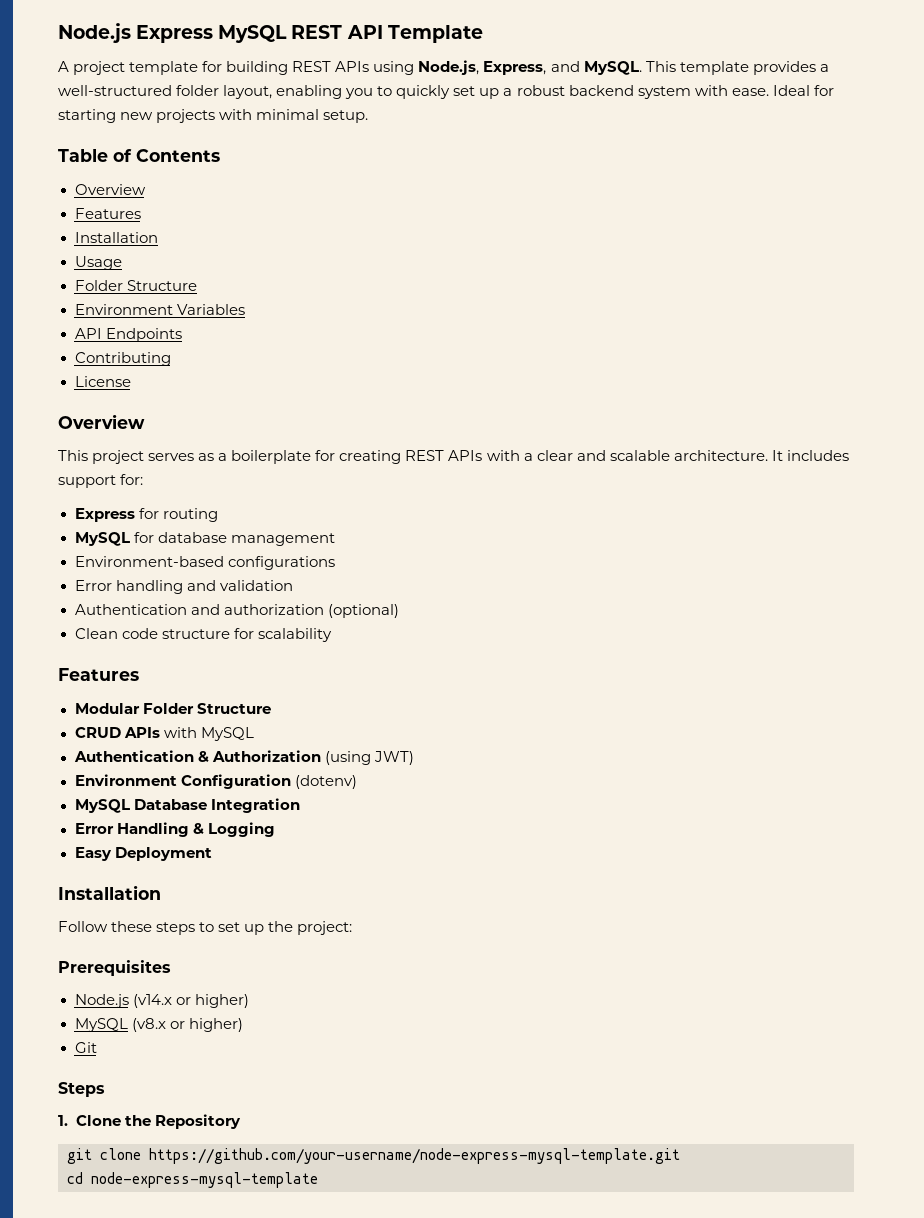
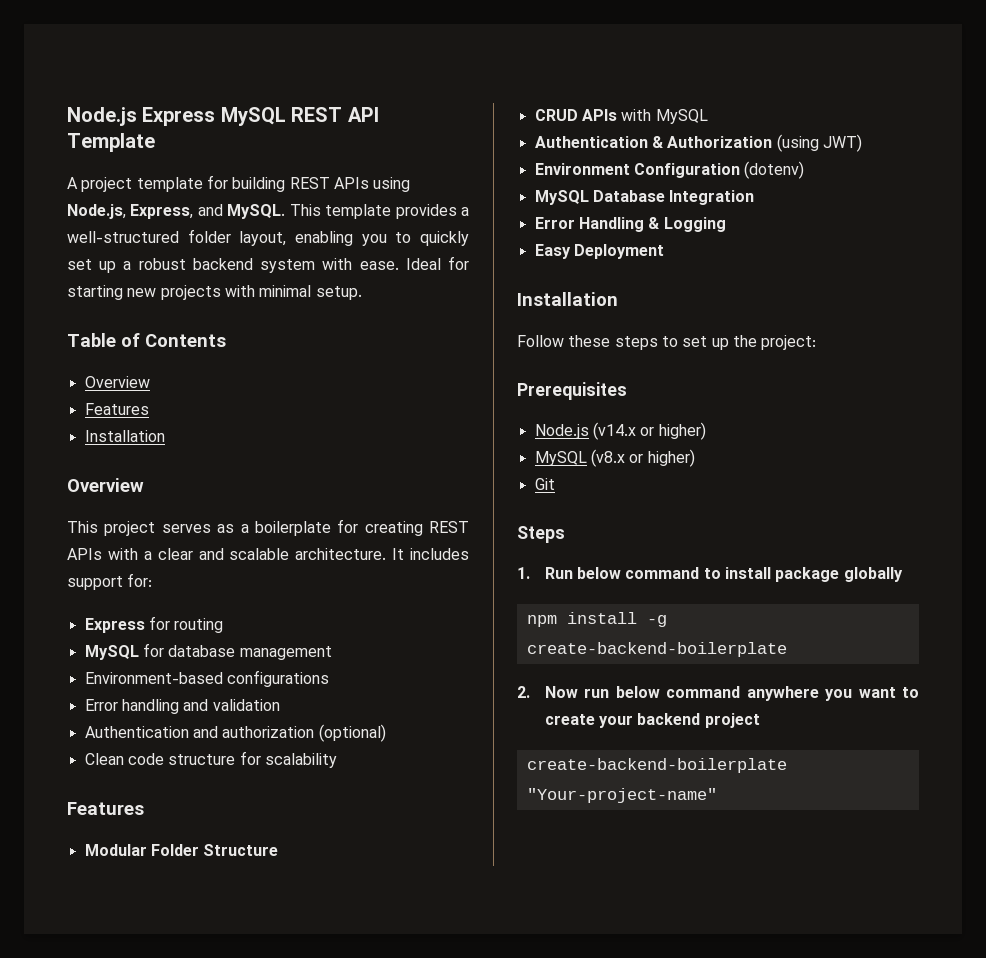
[74,256,122,270] [74,280,197,291] [74,304,245,315] [74,328,182,342] [74,352,171,366] [74,376,131,387] // Usage // Folder Structure // Environment Variables // API Endpoints // Contributing // License -> (165, 436) none
[75,1114,241,1129] [67,1148,680,1164] [67,1172,318,1188] Clone the Repository // git clone https://github.com/your-username/node-express-mysql-template.git // cd node-express-mysql-template -> [544,567,903,582] [526,612,667,627] [526,642,787,657] [517,686,919,701] [544,713,760,728] [526,758,787,773] [526,788,717,803] Run below command to install package globally // npm install -g create-backend-boilerplate // 2. Now run below command anywhere you want to create your backend project // create-backend-boilerplate "Your-project-name"

